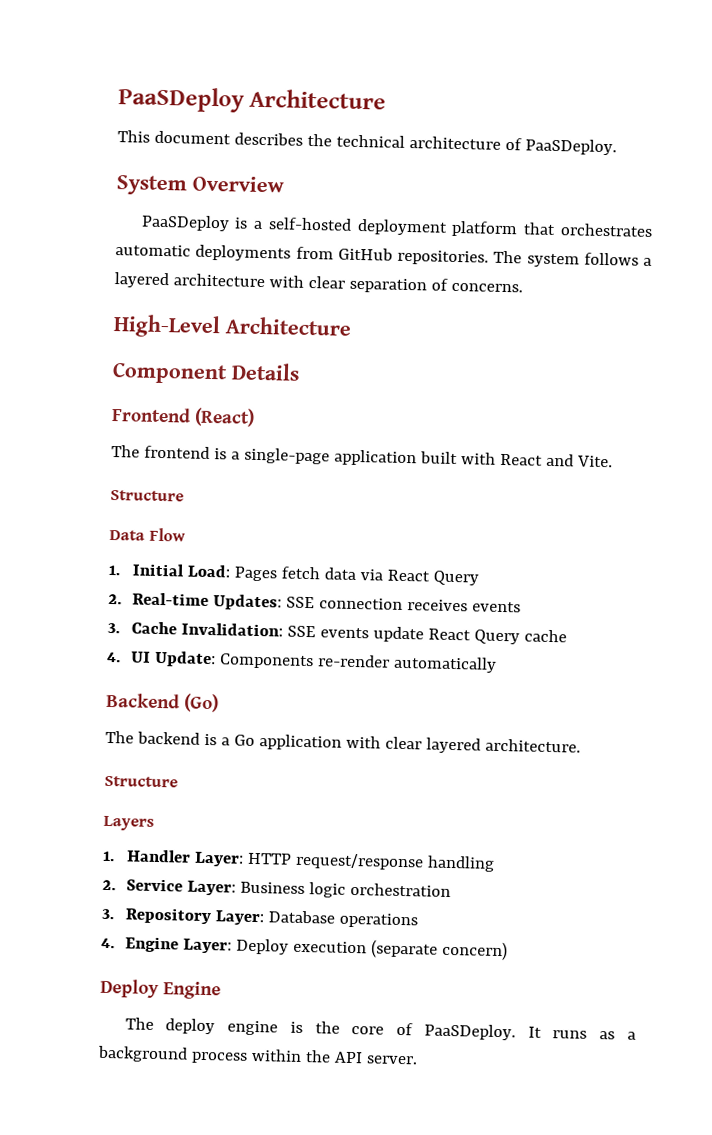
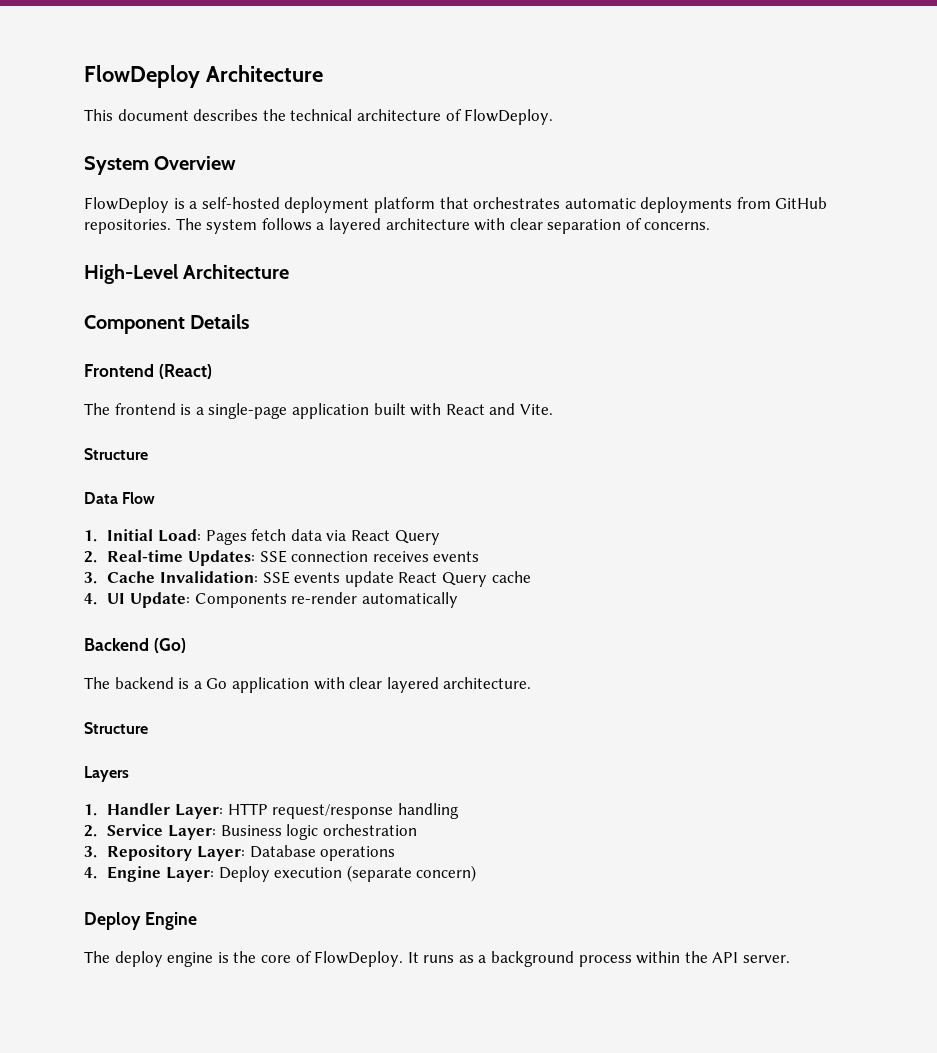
[118,86,245,113] PaaSDeploy -> [84,65,200,88] FlowDeploy
[524,138,617,156] PaaSDeploy. -> [464,109,554,125] FlowDeploy.
[140,214,230,232] PaaSDeploy -> [84,197,169,213] FlowDeploy
[423,1023,516,1041] PaaSDeploy. -> [314,951,404,967] FlowDeploy.

